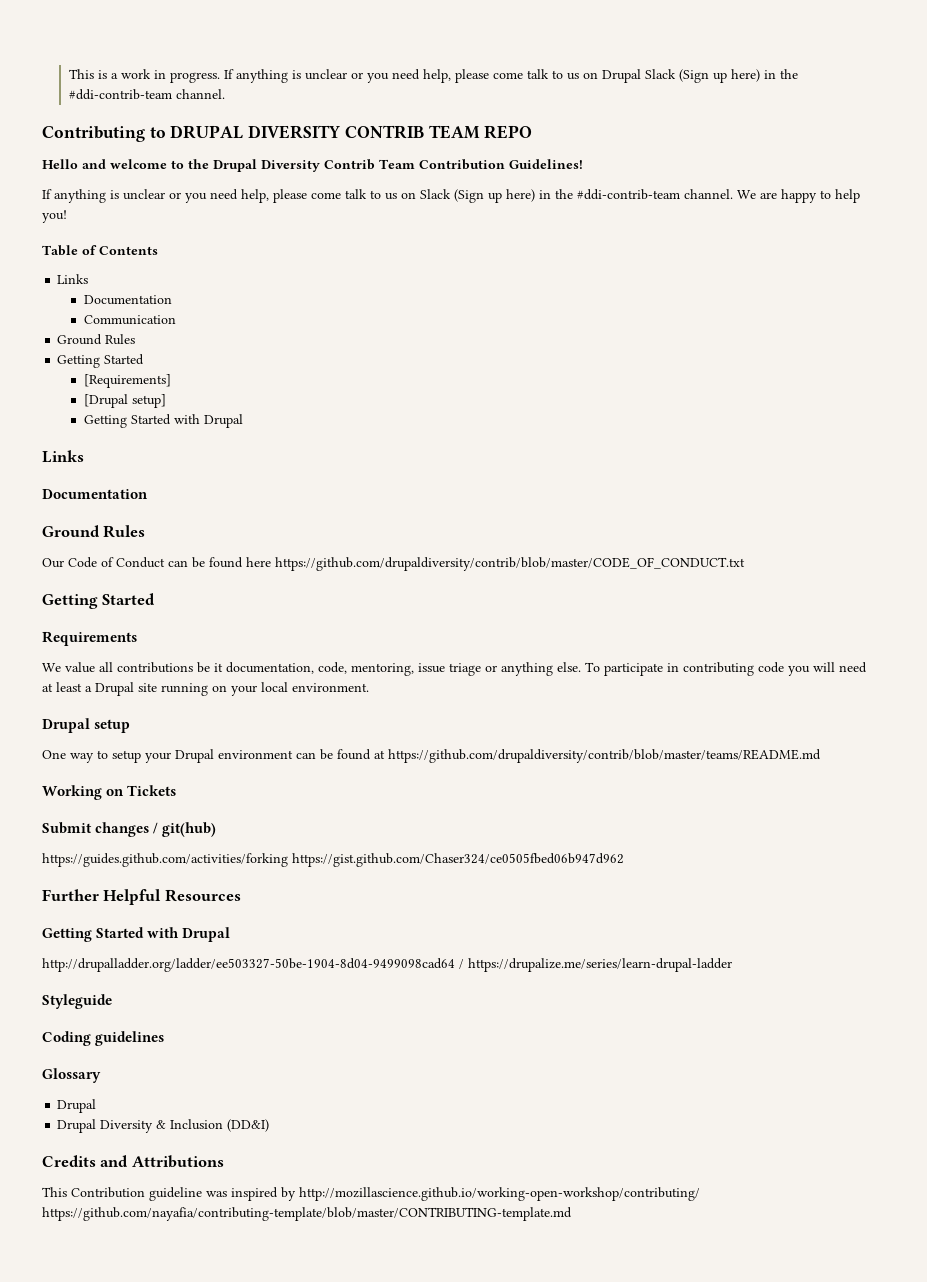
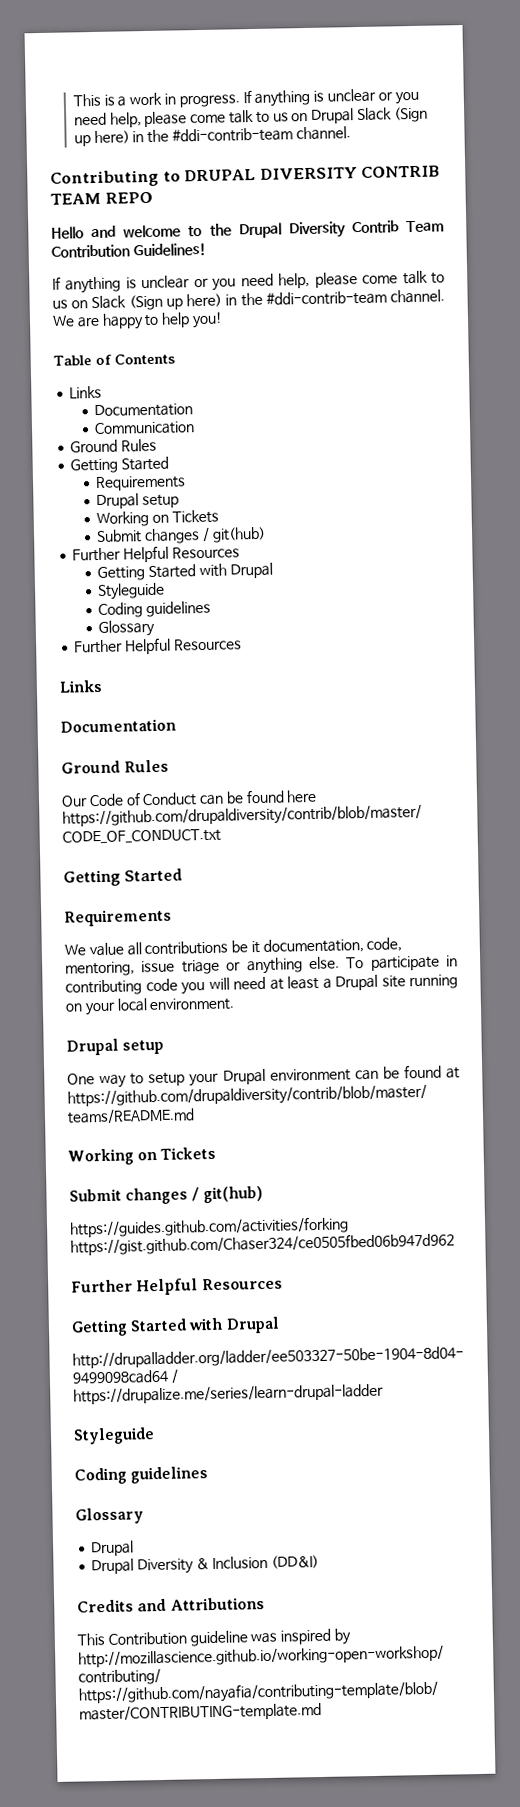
[83,374,171,388] [83,394,166,408] [83,414,243,428] [Requirements] // [Drupal setup] // Getting Started with Drupal -> [95,475,187,492] [96,493,180,510] [96,509,219,528] [96,526,266,545] [72,545,240,563] [97,562,273,581] [97,582,166,600] [98,600,212,618] [98,619,156,637] [74,637,242,655] Requirements // Drupal setup // Working on Tickets // Submit changes / git(hub) // Further Helpful Resources // Getting Started with Drupal // Styleguide // Coding guidelines // Glossary // Further Helpful Resources

